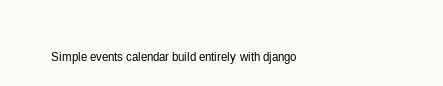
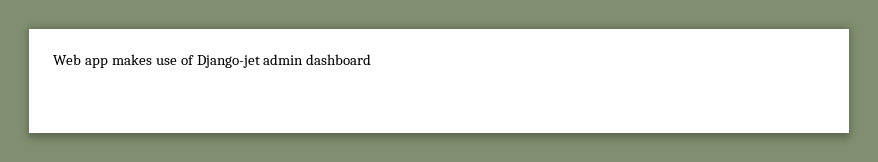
[51,52,296,64] Simple events calendar build entirely with django -> [53,54,372,68] Web app makes use of Django-jet admin dashboard

